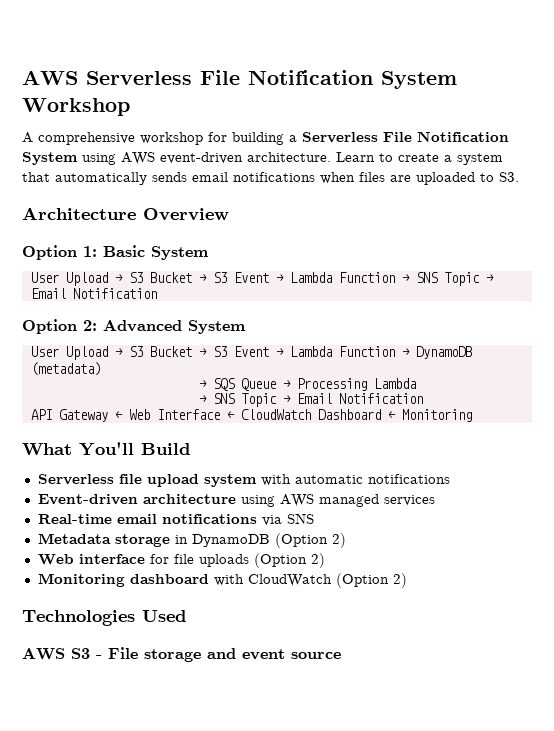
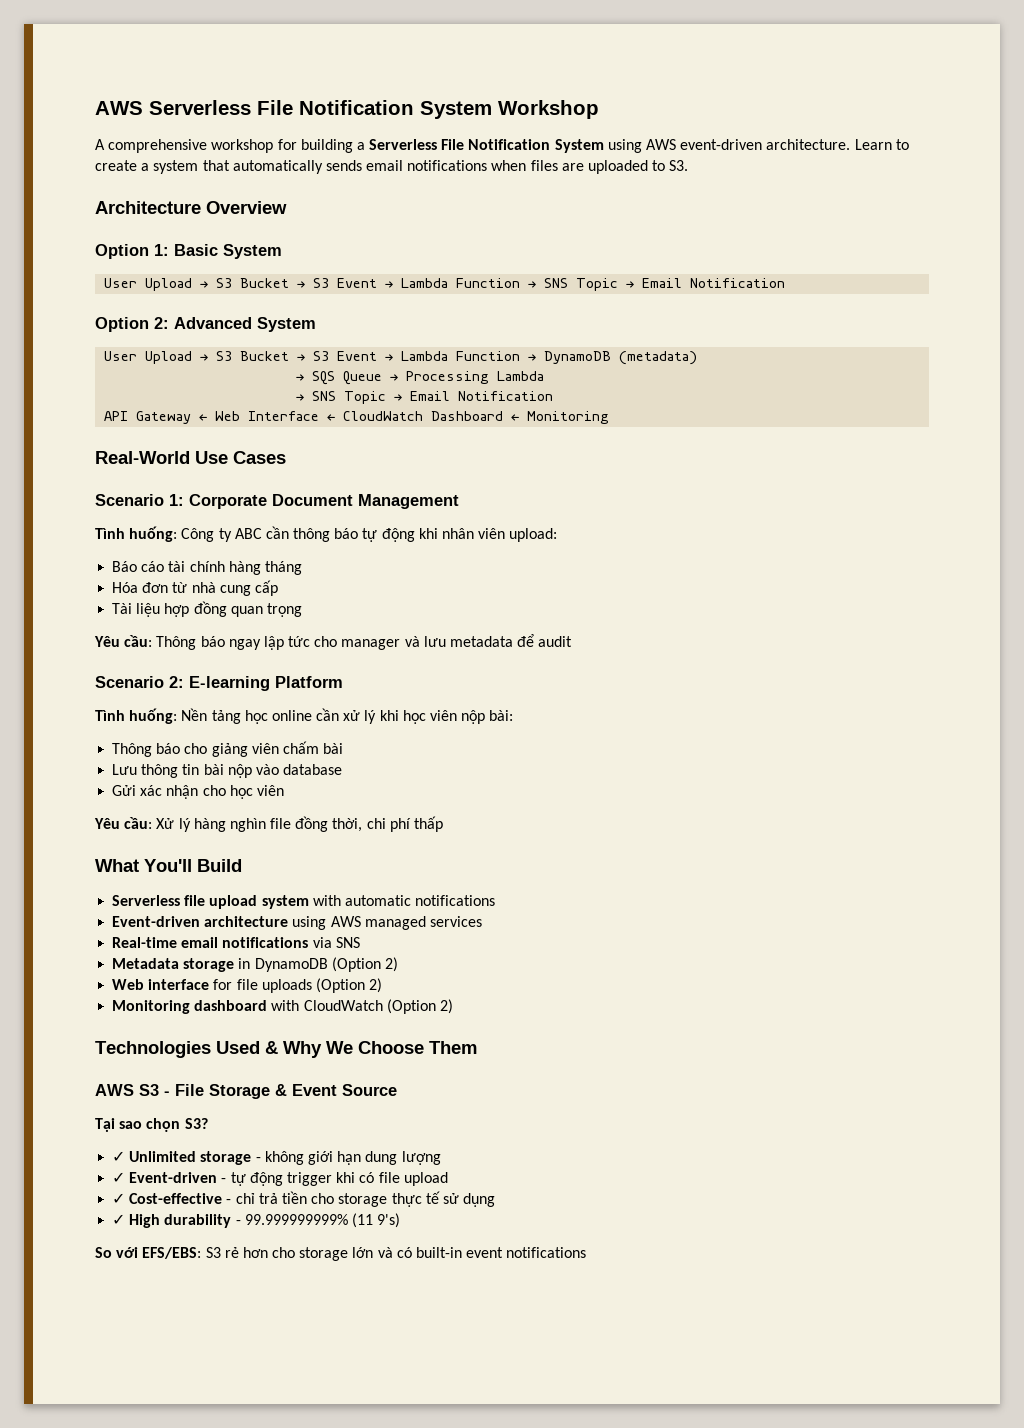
(472, 415) none -> [95,451,286,464] [95,494,459,509] [95,526,558,542] [112,561,302,575] [112,580,278,596] [112,601,302,617] [94,634,573,650] [95,676,343,691] [95,708,514,724] [112,741,344,757] [112,764,343,778] [112,785,284,799] [94,816,444,832] // Real-World Use Cases // Scenario 1: Corporate Document Management // Tình huống: Công ty ABC cần thông báo tự động khi nhân viên upload: // Báo cáo tài chính hàng tháng // Hóa đơn từ nhà cung cấp // Tài liệu hợp đồng quan trọng // Yêu cầu: Thông báo ngay lập tức cho manager và lưu metadata để audit // Scenario 2: E-learning Platform // Tình huống: Nền tảng học online cần xử lý khi học viên nộp bài: // Thông báo cho giảng viên chấm bài // Lưu thông tin bài nộp vào database // Gửi xác nhận cho học viên // Yêu cầu: Xử lý hàng nghìn file đồng thời, chi phí thấp
(186, 616) none -> [265,1041,477,1058] & Why We Choose Them
[144,648,341,662] storage and event source -> [209,1084,397,1099] [95,1118,208,1132] [112,1151,441,1165] [112,1172,448,1186] [112,1191,496,1207] [112,1213,401,1228] [95,1247,587,1261] Storage & Event Source // Tại sao chọn S3? // ✓ Unlimited storage - không giới hạn dung lượng // ✓ Event-driven - tự động trigger khi có file upload // ✓ Cost-effective - chỉ trả tiền cho storage thực tế sử dụng // ✓ High durability - 99.999999999% (11 9's) // So với EFS/EBS: S3 rẻ hơn cho storage lớn và có built-in event notifications

